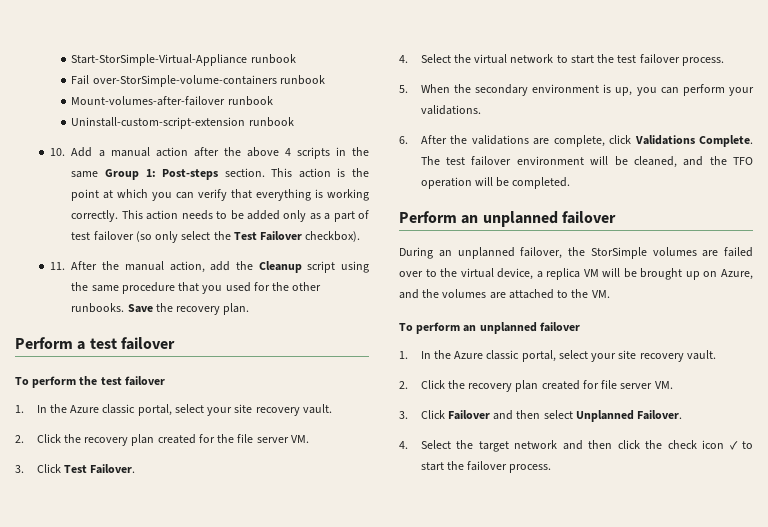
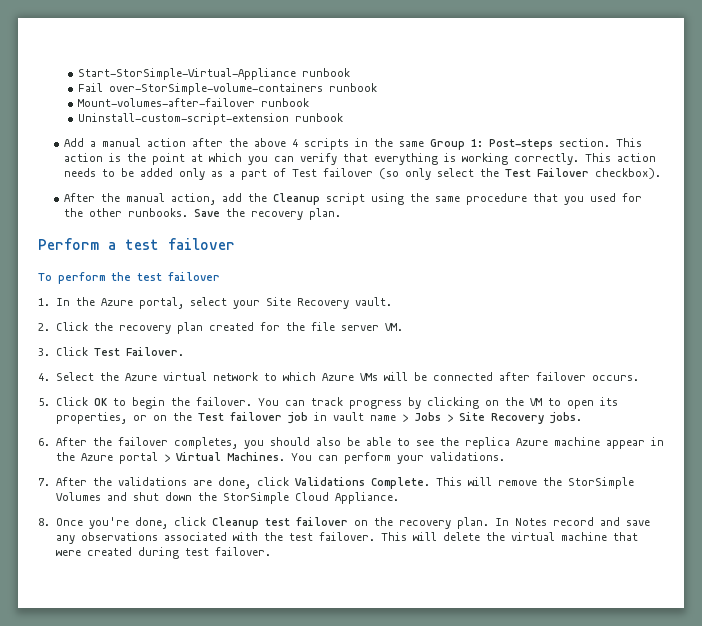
[49,148,65,156] 10. -> (344, 117) none
[71,232,91,240] test -> [292,169,318,177] Test
[49,262,65,270] 11. -> (662, 173) none
[102,404,300,416] classic portal, select your site recovery -> [138,297,349,309] portal, select your Site Recovery
(471, 58) none -> [124,373,157,381] Azure
[570,54,724,66] [399,84,657,96] start the test failover process. // 5. When the secondary environment is up, you -> [282,372,639,381] [38,397,618,409] [55,412,582,424] [38,437,664,449] [55,452,312,464] which Azure VMs will be connected after failover occurs. // 5. Click OK to begin the failover. You can track progress by clicking on the VM to open its properties, or on the Test failover job in vault name > Jobs > Site Recovery jobs. // 6. After the failover completes, you should also be able to see the replica Azure machine appear in the Azure portal > Virtual Machines. You
[399,136,408,144] 6. -> [38,478,50,486] 7.
[553,135,605,147] complete, -> [217,477,251,489] done,
[420,156,753,168] [420,177,571,189] [399,211,616,227] [399,247,753,259] [399,268,753,280] [399,289,610,299] [399,322,580,334] [399,350,716,362] [399,380,673,392] [399,410,683,422] [399,440,753,452] [420,461,552,473] The test failover environment will be cleaned, and the TFO operation will be completed. // Perform an unplanned failover // During an unplanned failover, the StorSimple volumes are failed over to the virtual device, a replica VM will be brought up on Azure, and the volumes are attached to the VM. // To perform an unplanned failover // 1. In the Azure classic portal, select your site recovery vault. // 2. Click the recovery plan created for file server VM. // 3. Click Failover and then select Unplanned Failover. // 4. Select the target network and then click the check icon ✓ to start the failover process. -> [435,477,634,489] [55,492,399,504] [38,517,650,529] [55,532,638,544] [55,547,271,559] This will remove the StorSimple Volumes and shut down the StorSimple Cloud Appliance. // 8. Once you're done, click Cleanup test failover on the recovery plan. In Notes record and save any observations associated with the test failover. This will delete the virtual machine that were created during test failover.

